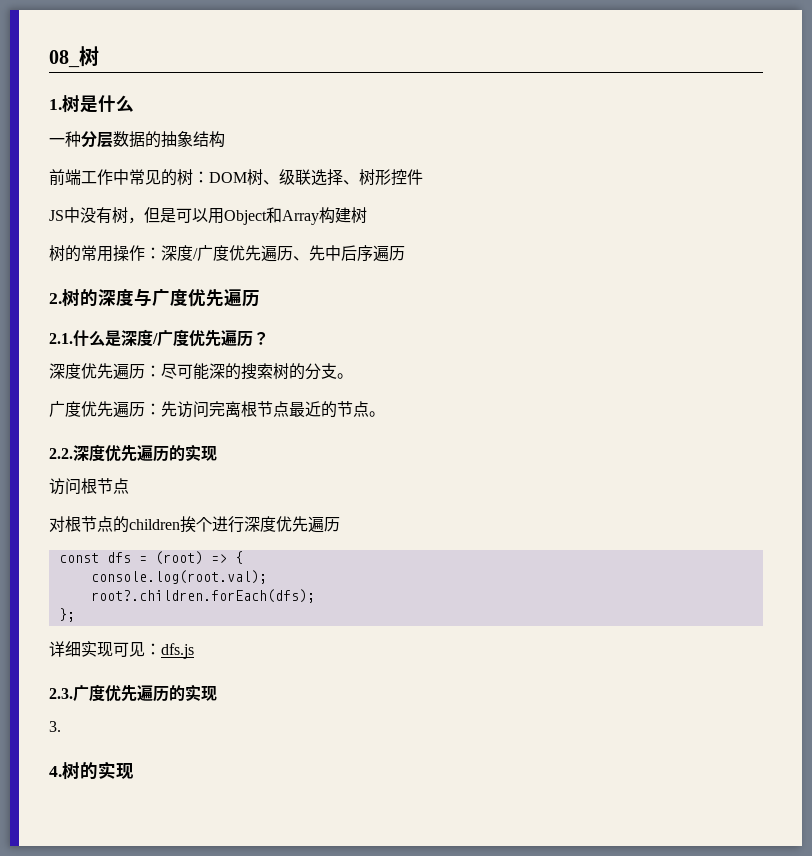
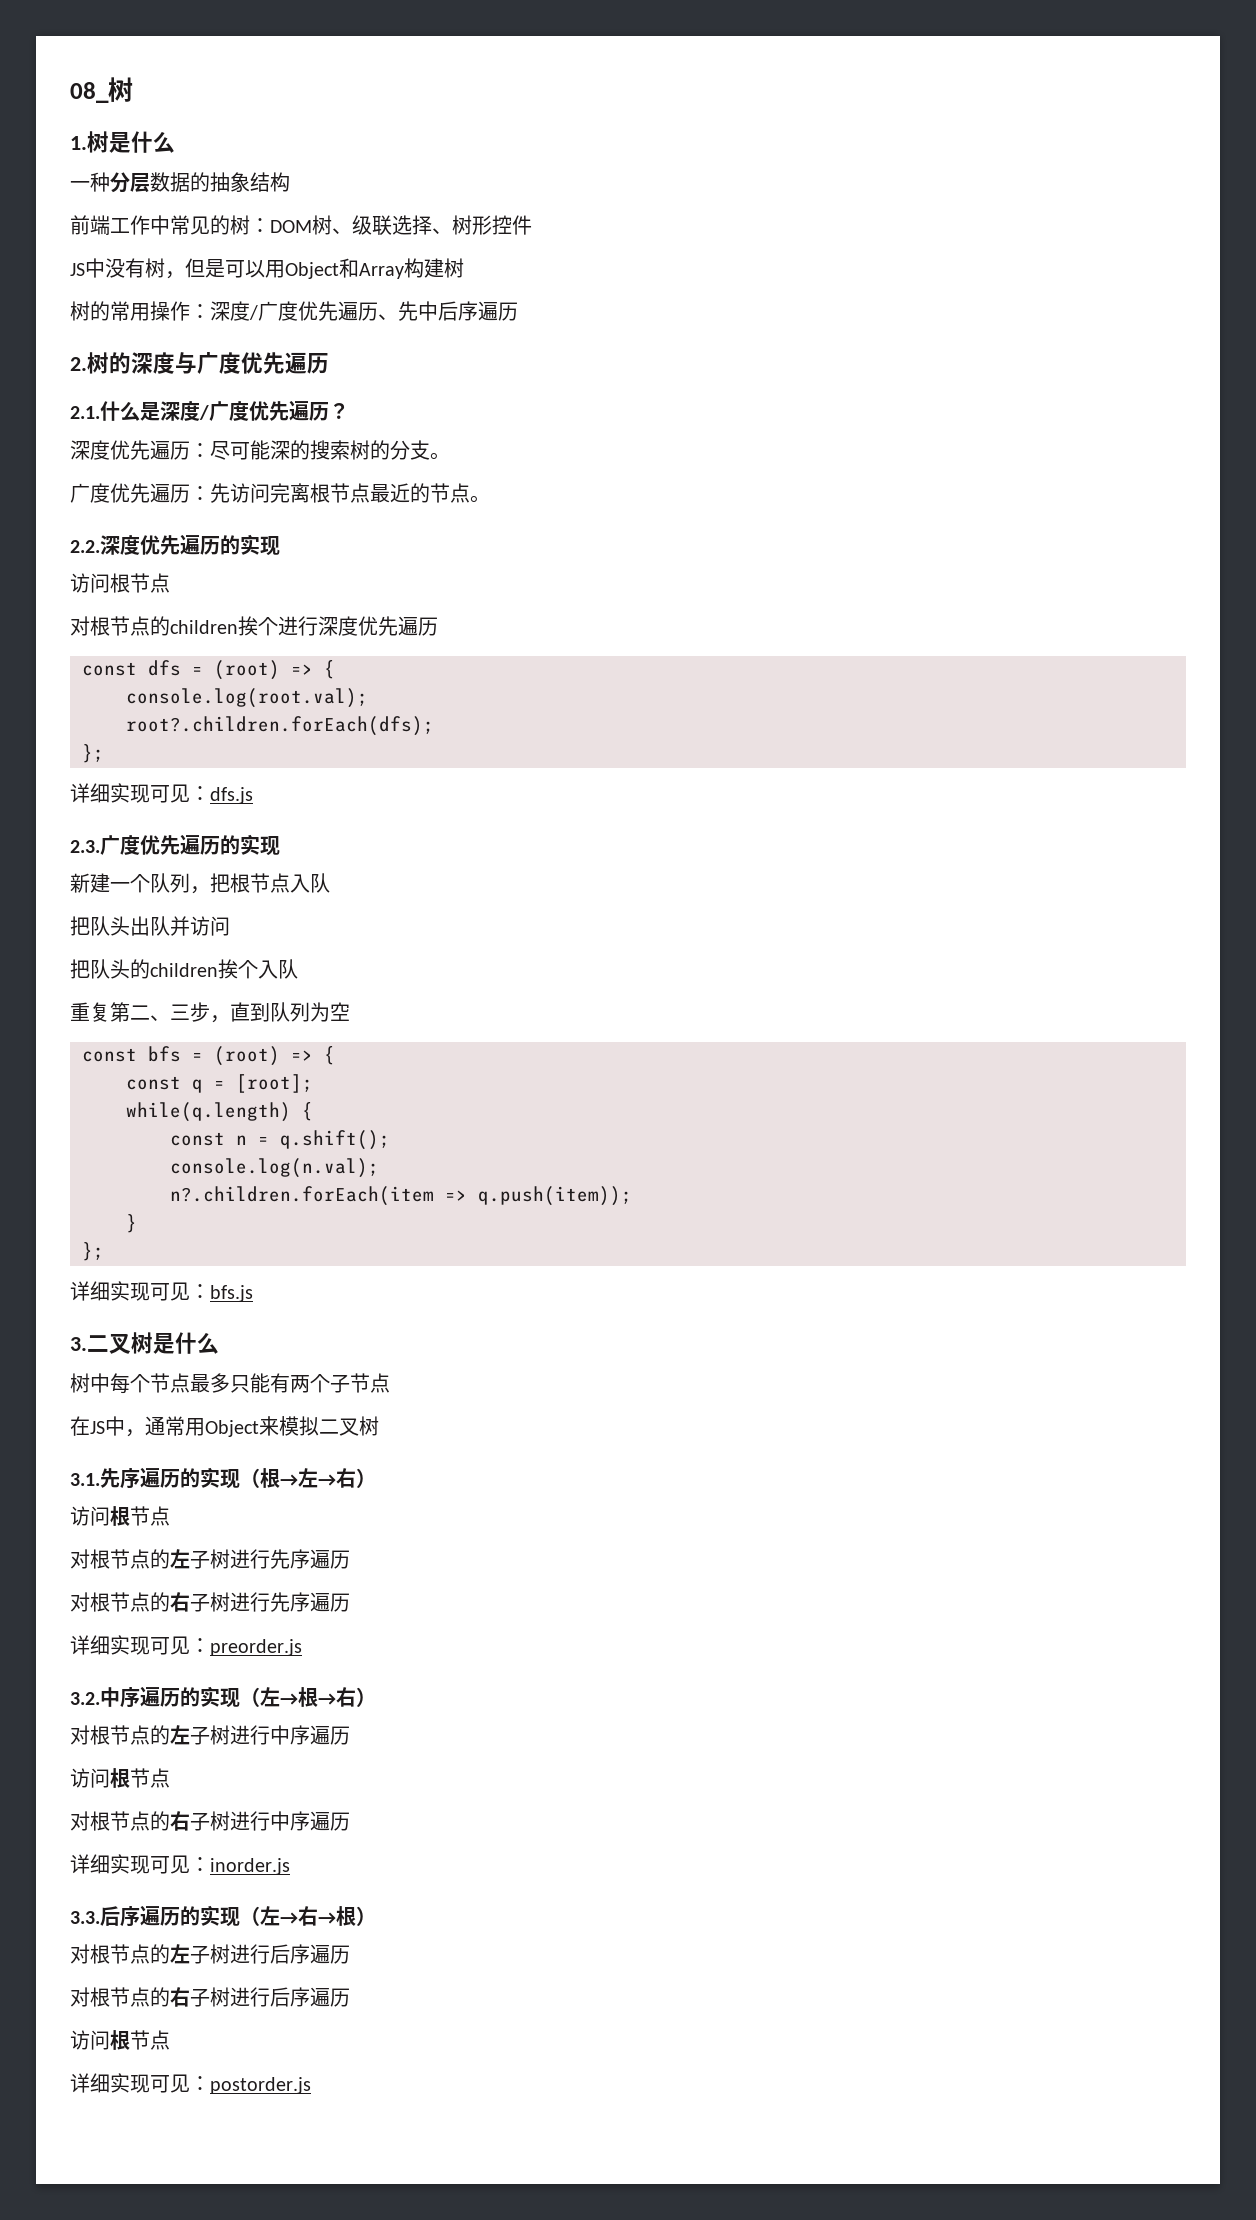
[49,721,61,732] [49,761,134,780] 3. // 4.树的实现 -> [70,873,330,894] [70,916,230,936] [70,959,298,979] [70,1002,350,1023] [82,1046,335,1066] [126,1074,313,1093] [126,1102,313,1122] [170,1130,390,1150] [170,1158,379,1178] [170,1186,632,1206] [126,1214,137,1233] [82,1242,104,1261] [70,1281,253,1302] [70,1332,219,1354] [70,1373,390,1394] [70,1416,379,1437] [70,1467,376,1489] [70,1506,170,1526] [70,1549,350,1569] [70,1592,350,1612] [70,1635,302,1656] [70,1686,376,1708] [70,1725,350,1745] [70,1768,170,1788] [70,1811,350,1831] [70,1854,290,1875] [70,1905,376,1927] [70,1944,350,1964] [70,1987,350,2007] [70,2030,170,2050] [70,2073,311,2094] 新建一个队列，把根节点入队 // 把队头出队并访问 // 把队头的children挨个入队 // 重复第二、三步，直到队列为空 // const bfs = (root) => { // const q = [root]; // while(q.length) { // const n = q.shift(); // console.log(n.val); // n?.children.forEach(item => q.push(item)); // } // }; // 详细实现可见：bfs.js // 3.二叉树是什么 // 树中每个节点最多只能有两个子节点 // 在JS中，通常用Object来模拟二叉树 // 3.1.先序遍历的实现（根→左→右） // 访问根节点 // 对根节点的左子树进行先序遍历 // 对根节点的右子树进行先序遍历 // 详细实现可见：preorder.js // 3.2.中序遍历的实现（左→根→右） // 对根节点的左子树进行中序遍历 // 访问根节点 // 对根节点的右子树进行中序遍历 // 详细实现可见：inorder.js // 3.3.后序遍历的实现（左→右→根） // 对根节点的左子树进行后序遍历 // 对根节点的右子树进行后序遍历 // 访问根节点 // 详细实现可见：postorder.js

